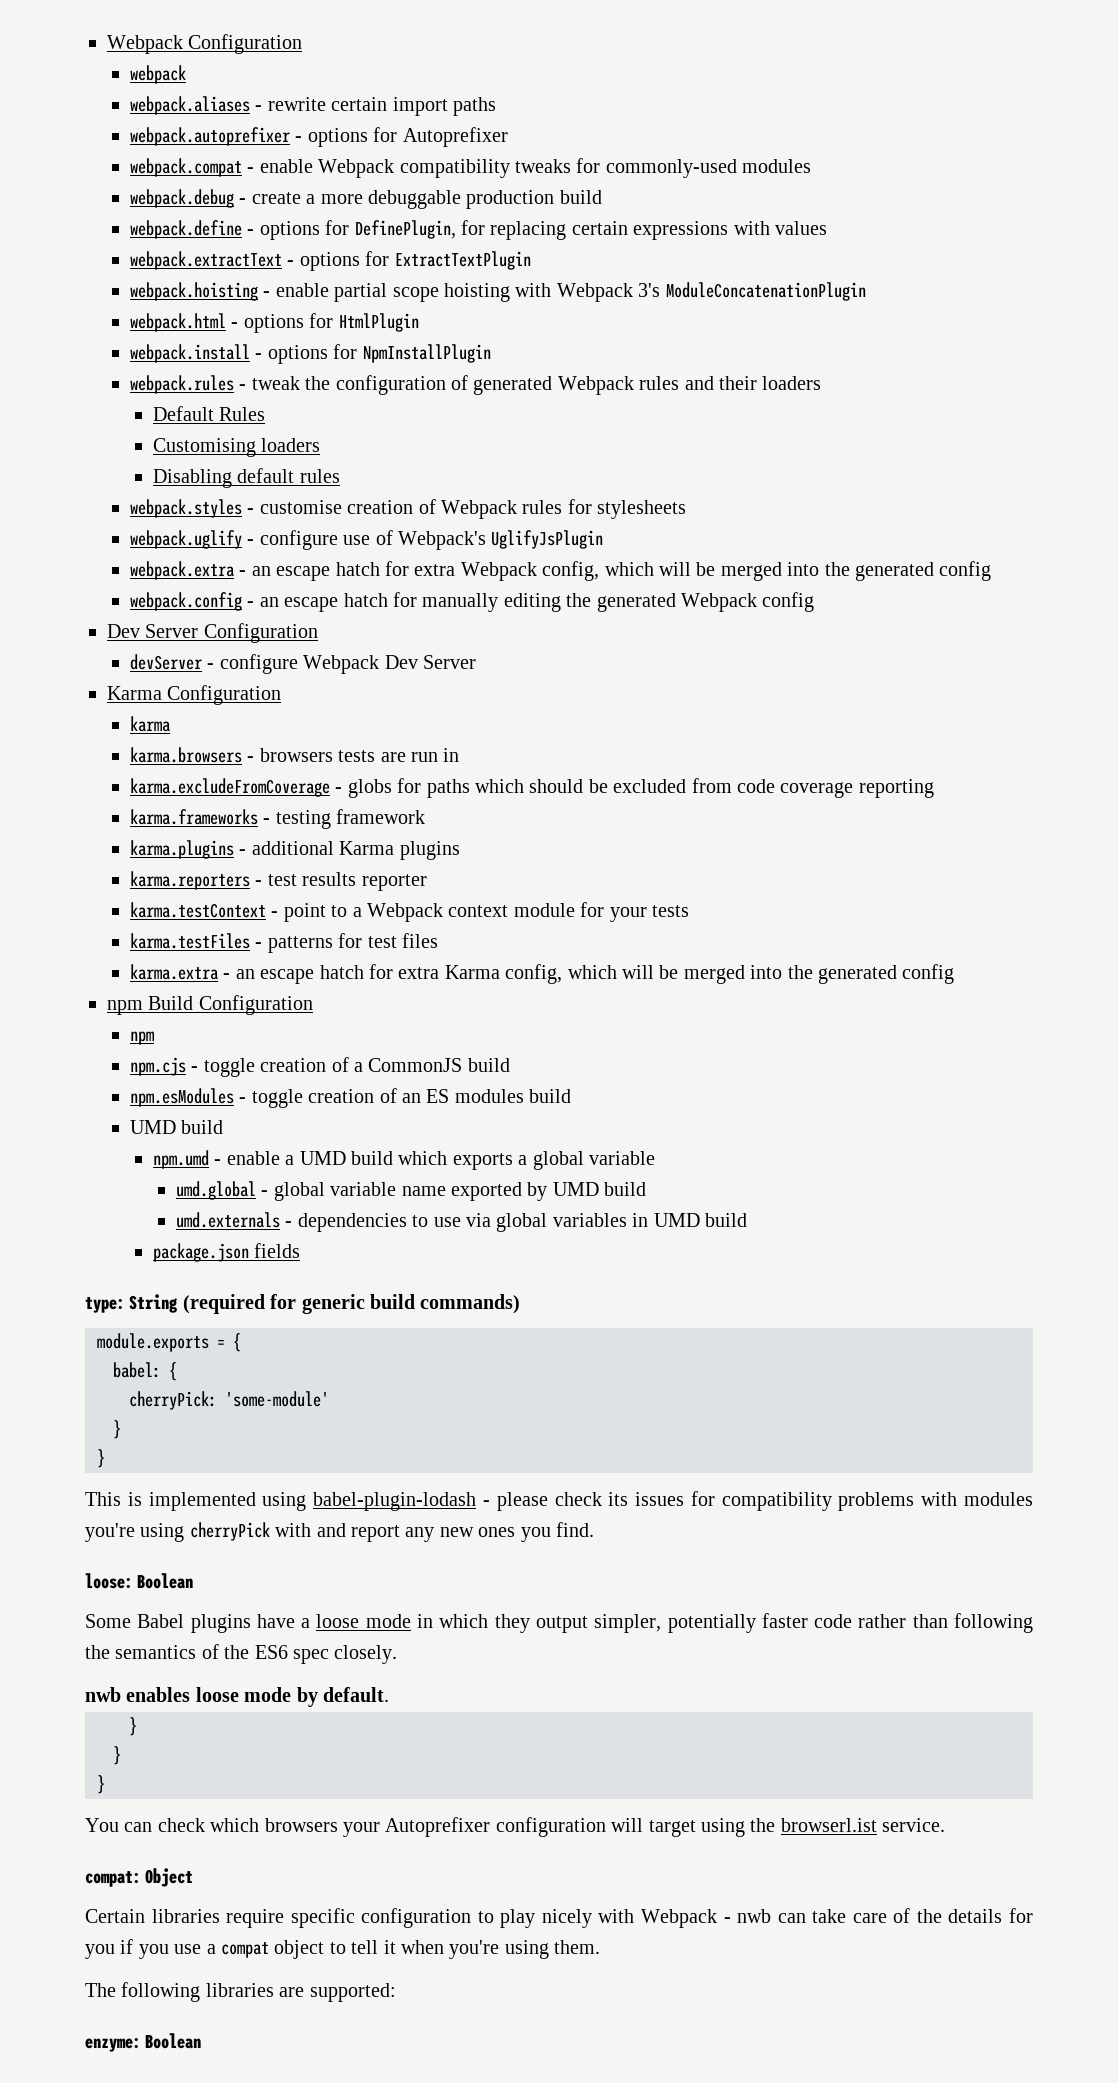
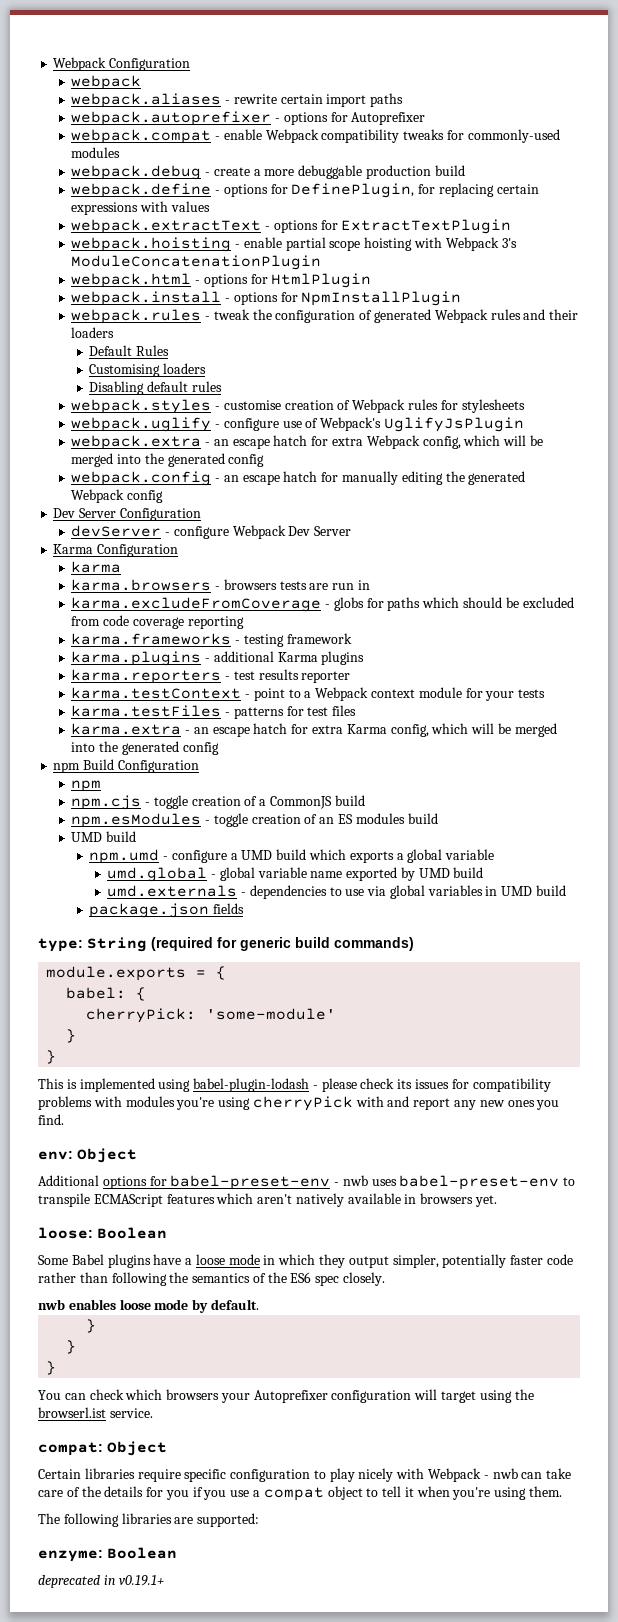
[226,1151,280,1165] enable -> [171,850,227,863] configure
(594, 1529) none -> [38,1148,137,1163] [38,1175,576,1190] [38,1193,498,1207] // env: Object // Additional options for babel-preset-env - nwb uses babel-preset-env to transpile ECMAScript features which aren't natively available in browsers yet.
(202, 2041) none -> [38,1575,164,1588] // deprecated in v0.19.1+

